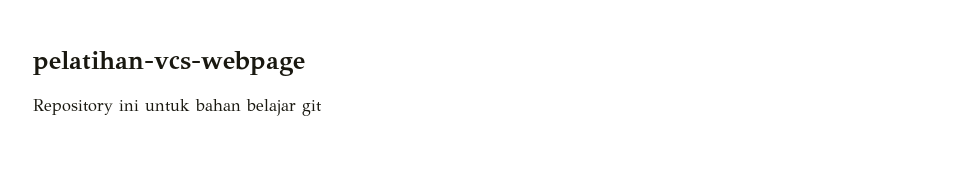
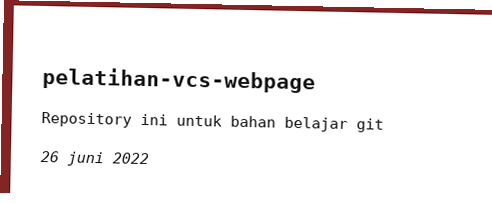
(322, 108) none -> [40,150,149,167] // 26 juni 2022

